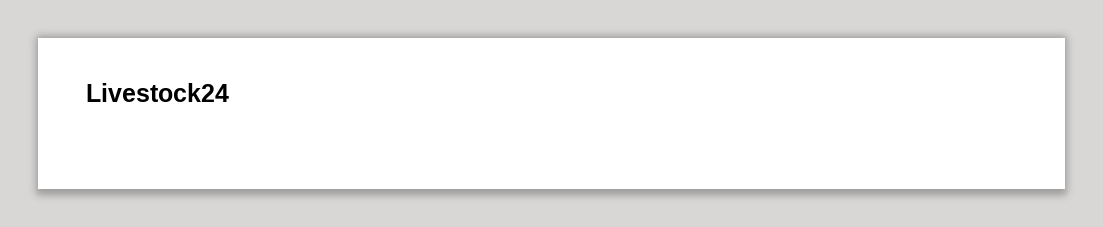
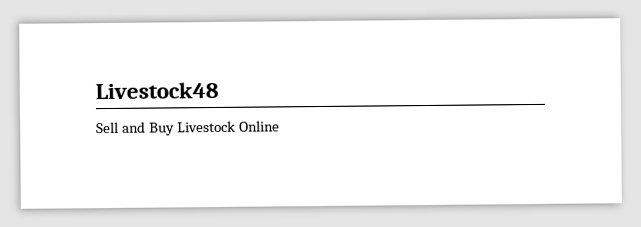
[86,83,229,102] Livestock24 -> [95,81,219,100] [96,120,280,136] Livestock48 // Sell and Buy Livestock Online

